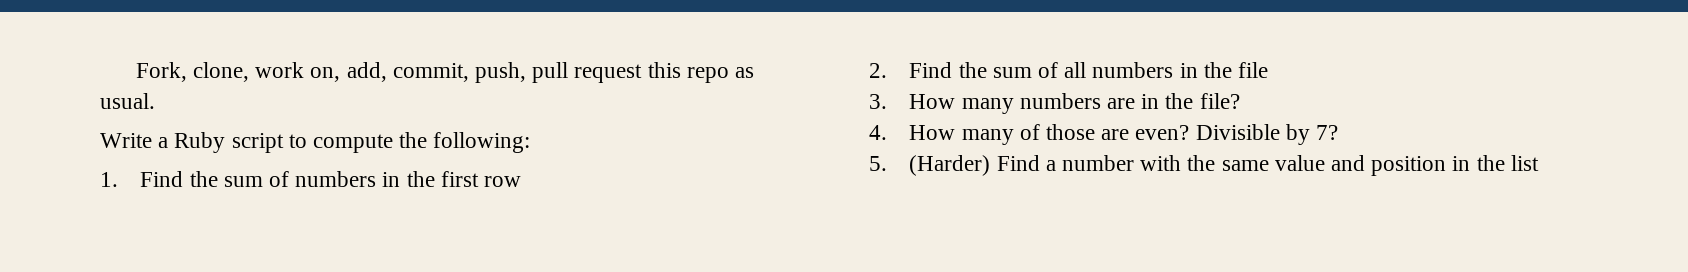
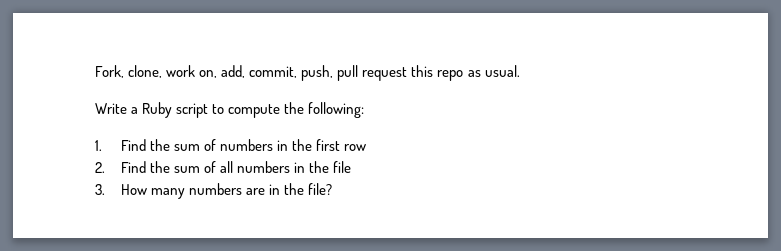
[869,124,1339,145] [869,155,1539,176] // 4. How many of those are even? Divisible by 7? // 5. (Harder) Find a number with the same value and position in the list -> (332, 189) none

